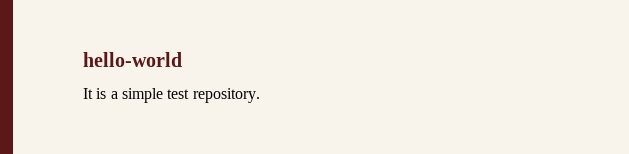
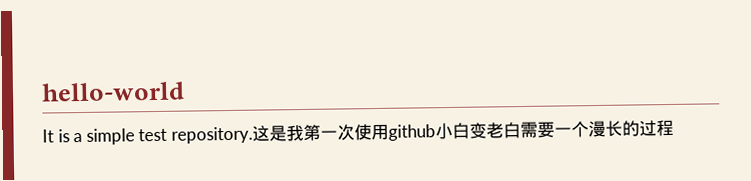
(260, 95) none -> [251,119,674,142] 这是我第一次使用github小白变老白需要一个漫长的过程

